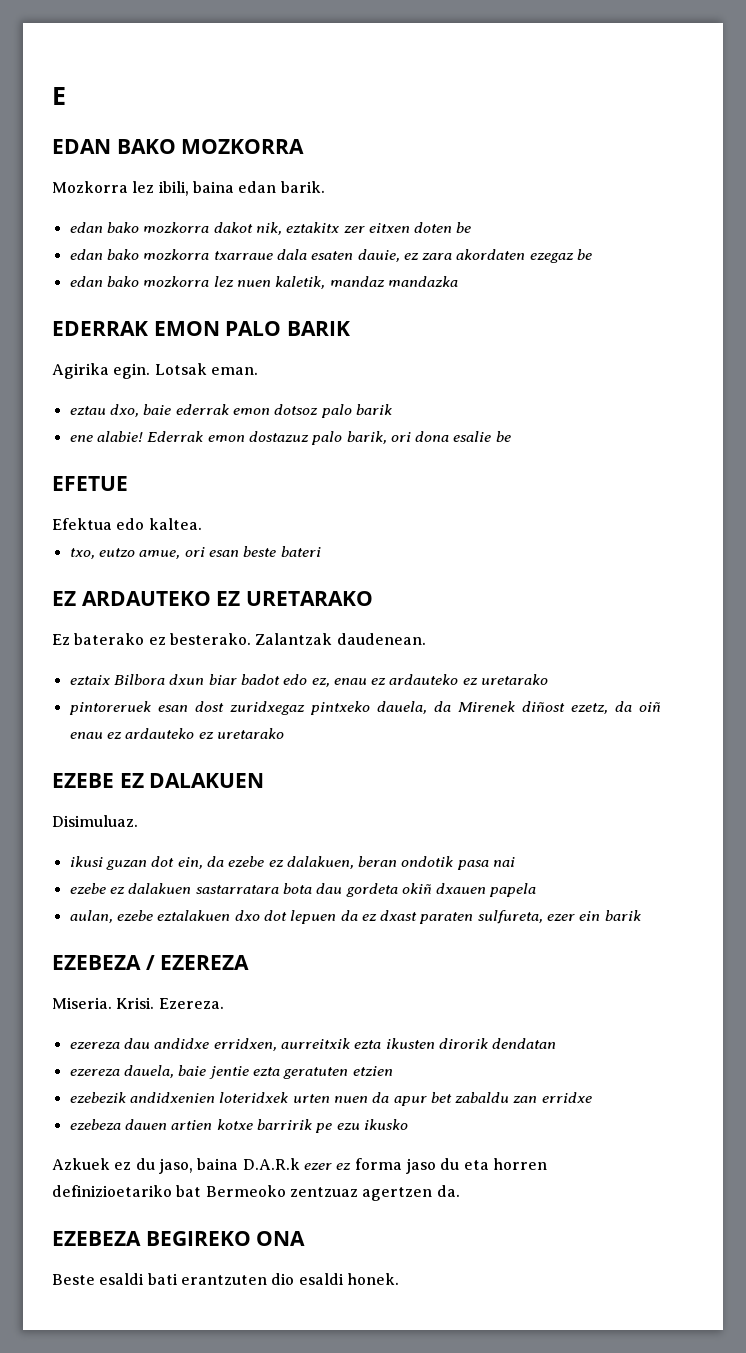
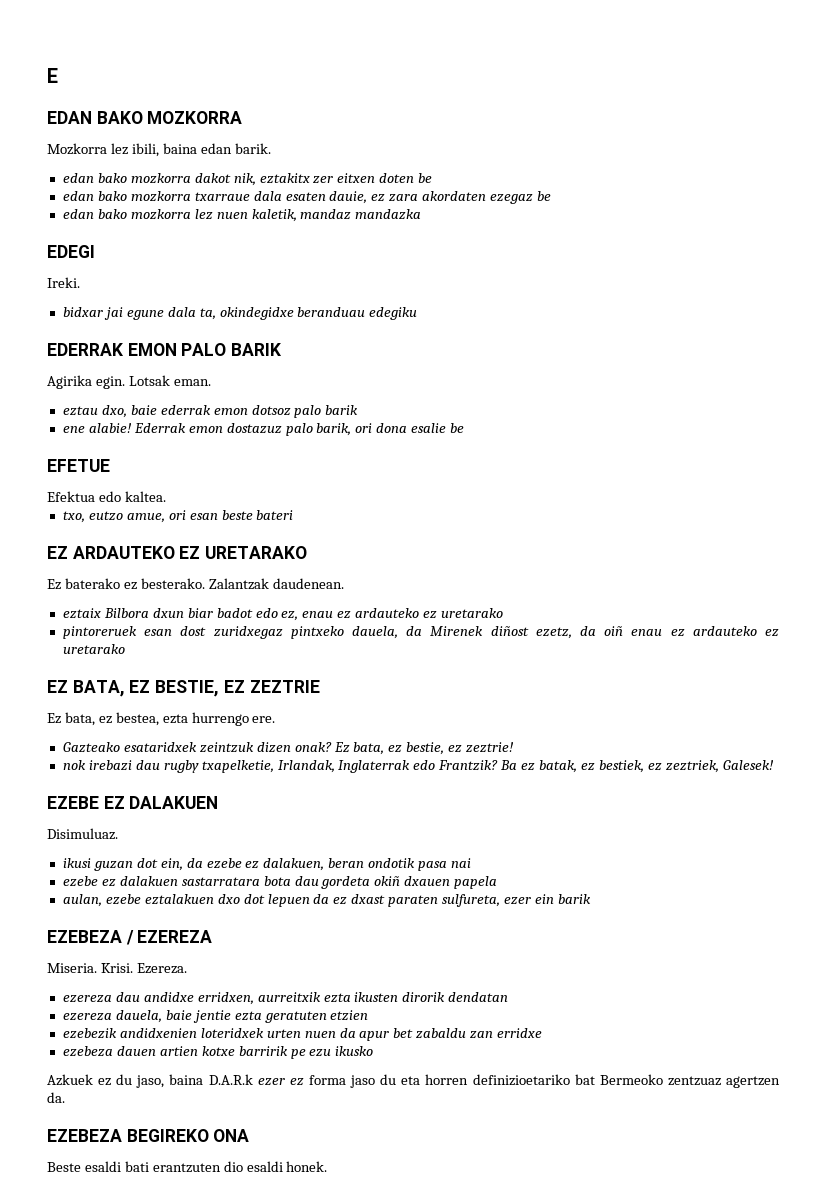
(458, 281) none -> [47,245,95,258] [47,277,80,288] [62,307,418,320] // EDEGI // Ireki. // bidxar jai egune dala ta, okindegidxe beranduau edegiku
(284, 733) none -> [47,680,320,697] [47,712,276,726] [62,742,515,755] [62,760,774,773] // EZ BATA, EZ BESTIE, EZ ZEZTRIE // Ez bata, ez bestea, ezta hurrengo ere. // Gazteako esataridxek zeintzuk dizen onak? Ez bata, ez bestie, ez zeztrie! // nok irebazi dau rugby txapelketie, Irlandak, Inglaterrak edo Frantzik? Ba ez batak, ez bestiek, ez zeztriek, Galesek!

